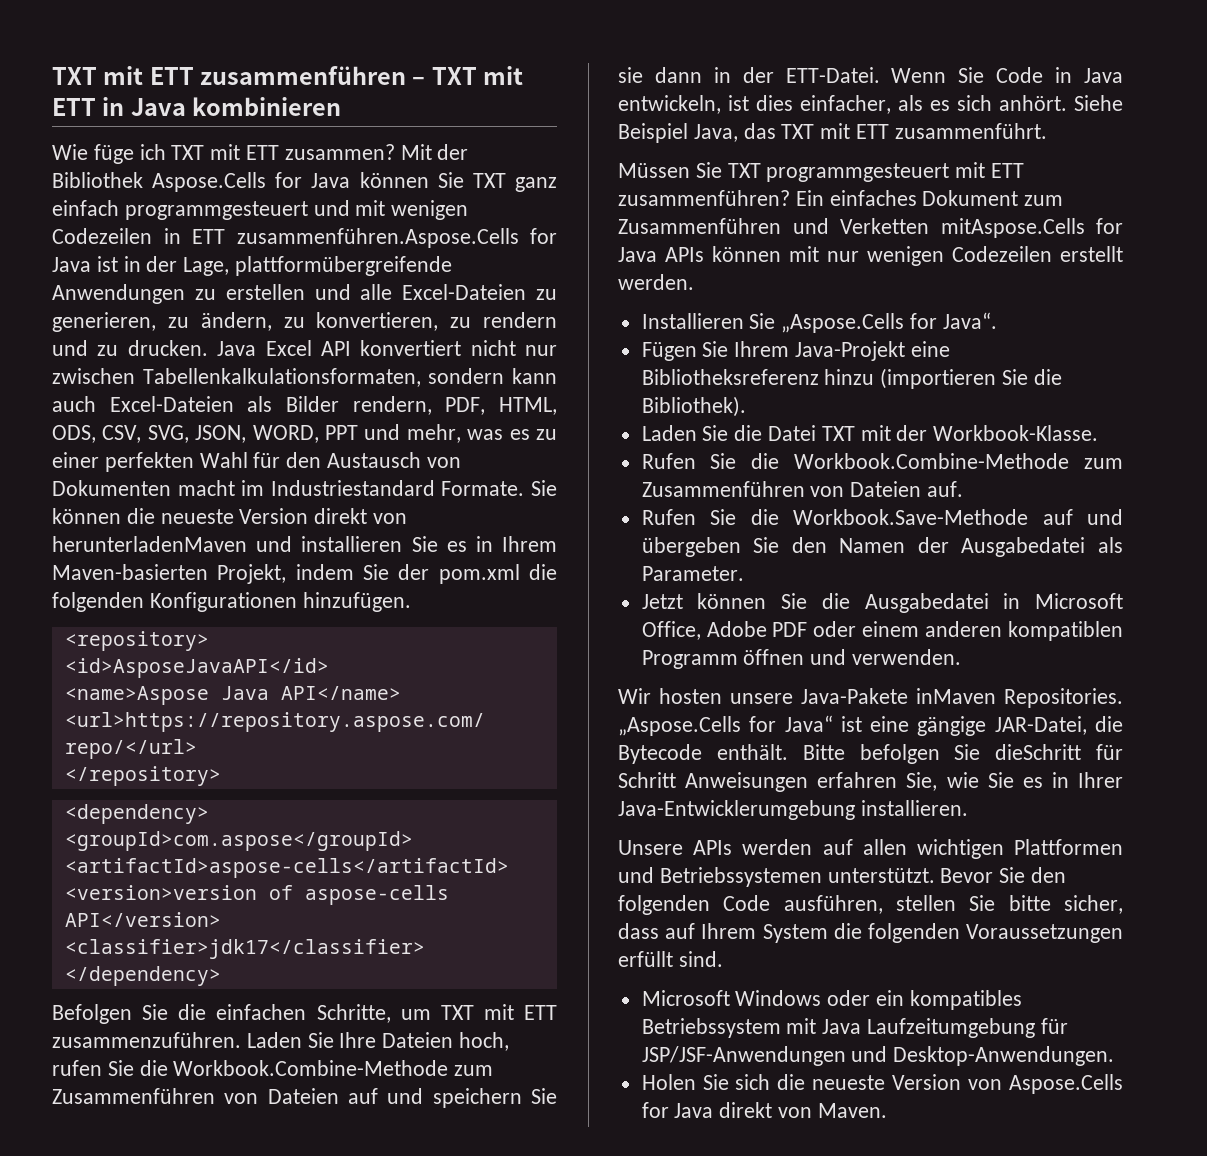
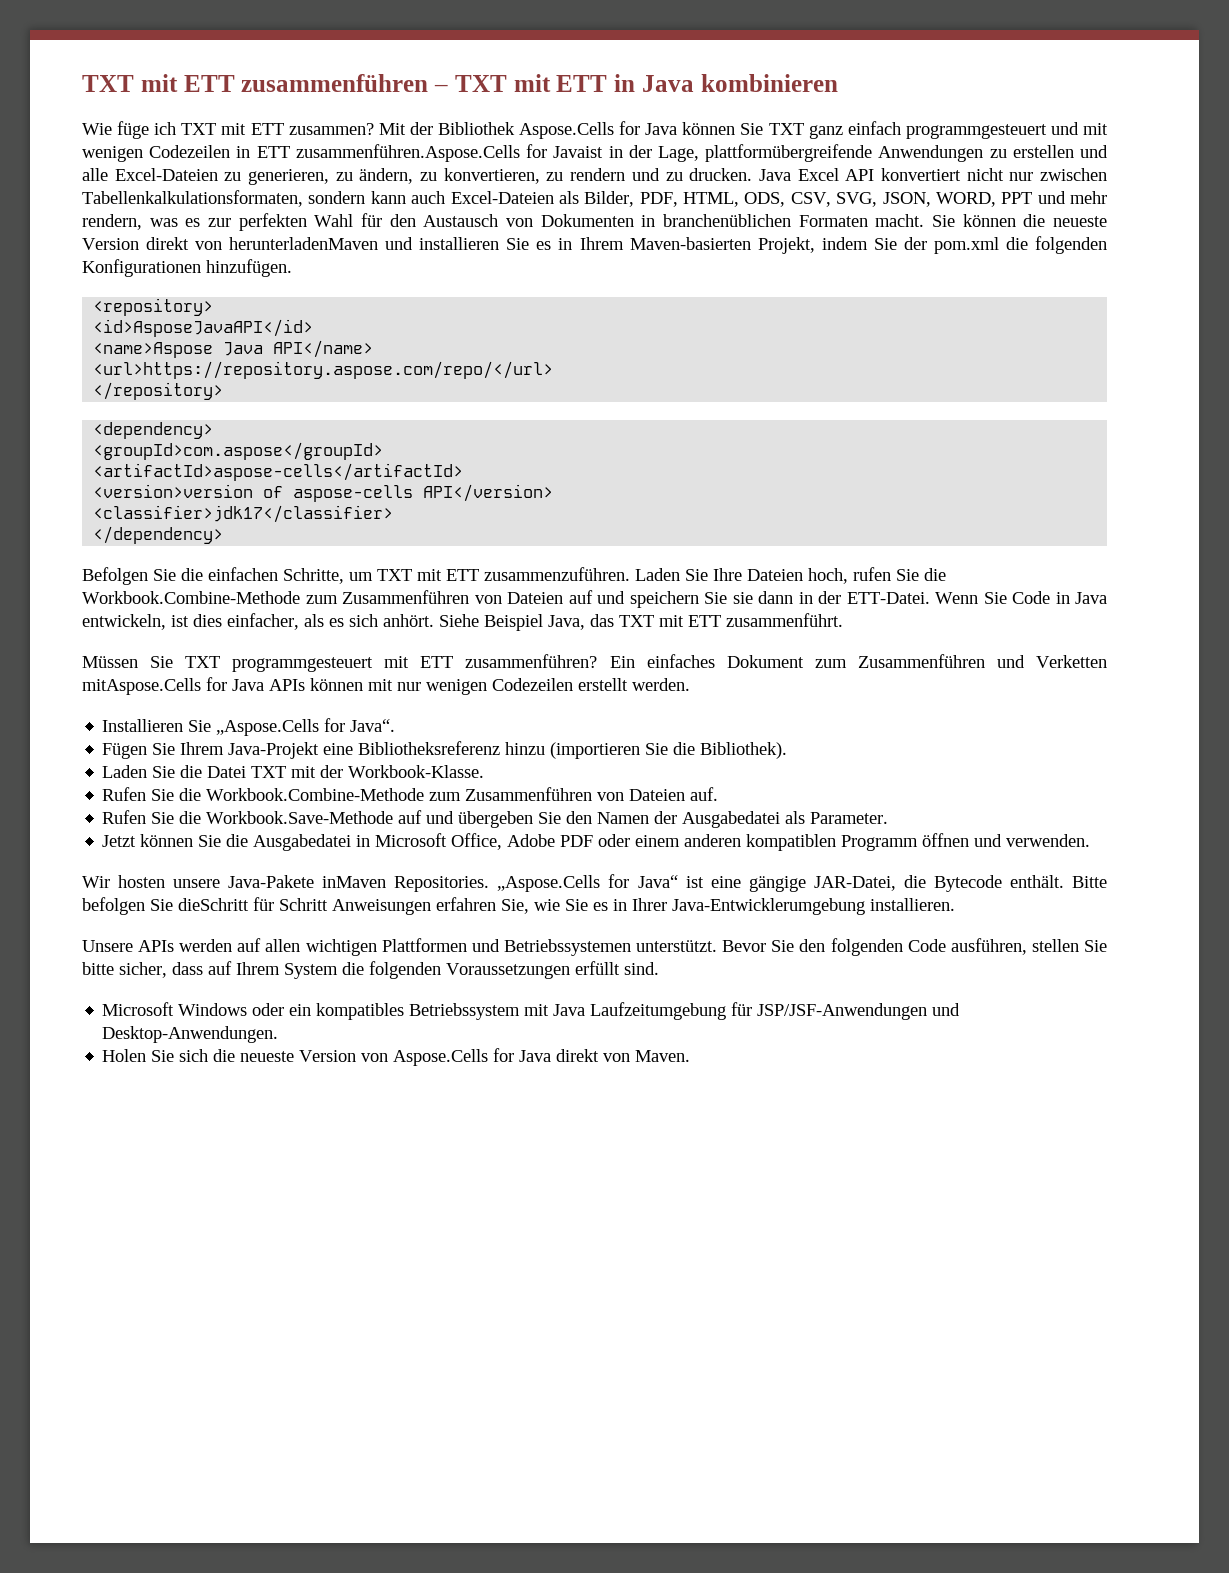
[52,256,118,272] Java ist -> [553,146,604,158] Javaist
[286,396,432,415] Bilder rendern, -> [584,191,635,207] Bilder,
[406,424,557,443] [52,452,99,468] mehr, was es zu einer -> [1070,191,1107,204] [82,214,231,230] mehr rendern, was es zur
[177,480,525,496] macht im Industriestandard Formate. -> [641,214,925,227] in branchenüblichen Formaten macht.

